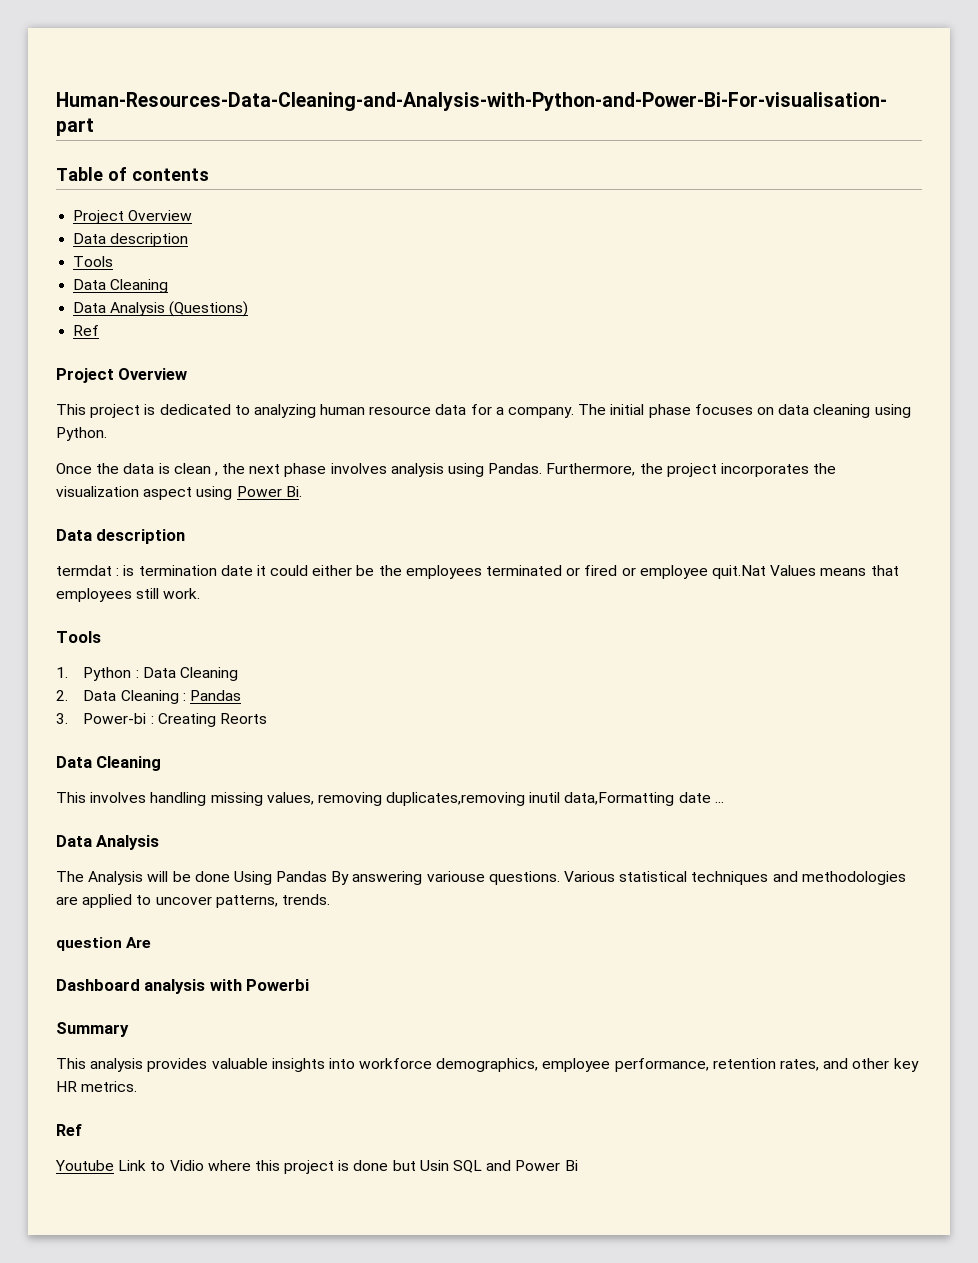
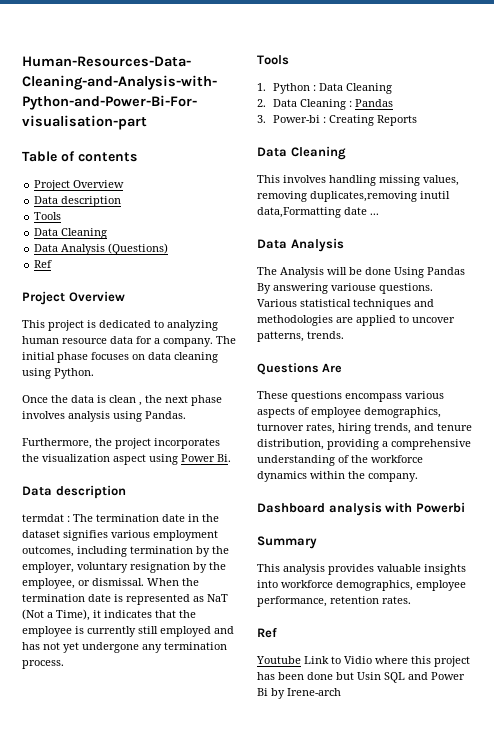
(543, 468) none -> (186, 415) //
[123,565,899,579] [56,588,201,602] is termination date it could either be the employees terminated or fired or employee quit.Nat Values means that employees still work. -> [73,514,219,522] [22,530,218,541] [22,546,229,557] [22,562,226,573] [22,578,199,589] [22,594,228,605] [22,609,196,621] [22,626,234,637] [22,642,227,653] [22,660,64,669] The termination date in the dataset signifies various employment outcomes, including termination by the employer, voluntary resignation by the employee, or dismissal. When the termination date is represented as NaT (Not a Time), it indicates that the employee is currently still employed and has not yet undergone any termination process.
[219,713,267,724] Reorts -> [376,115,417,126] Reports
[56,937,122,951] question -> [257,363,319,375] Questions
(152, 942) none -> [257,391,444,402] [257,407,441,418] [257,423,472,434] [257,439,471,450] [257,455,423,466] [257,471,418,482] // These questions encompass various aspects of employee demographics, turnover rates, hiring trends, and tenure distribution, providing a comprehensive understanding of the workforce dynamics within the company.
[780,1058,919,1072] [56,1081,138,1092] rates, and other key HR metrics. -> [382,596,411,604] rates.
[338,1160,350,1171] is -> [257,672,304,680] has been
(578, 1165) none -> [271,688,341,699] by Irene-arch

